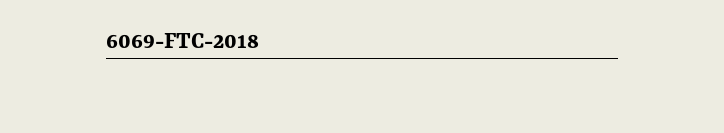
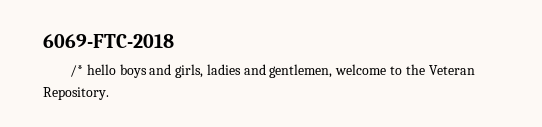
(259, 40) none -> [69,64,475,78] [43,87,109,100] // /* hello boys and girls, ladies and gentlemen, welcome to the Veteran Repository.

